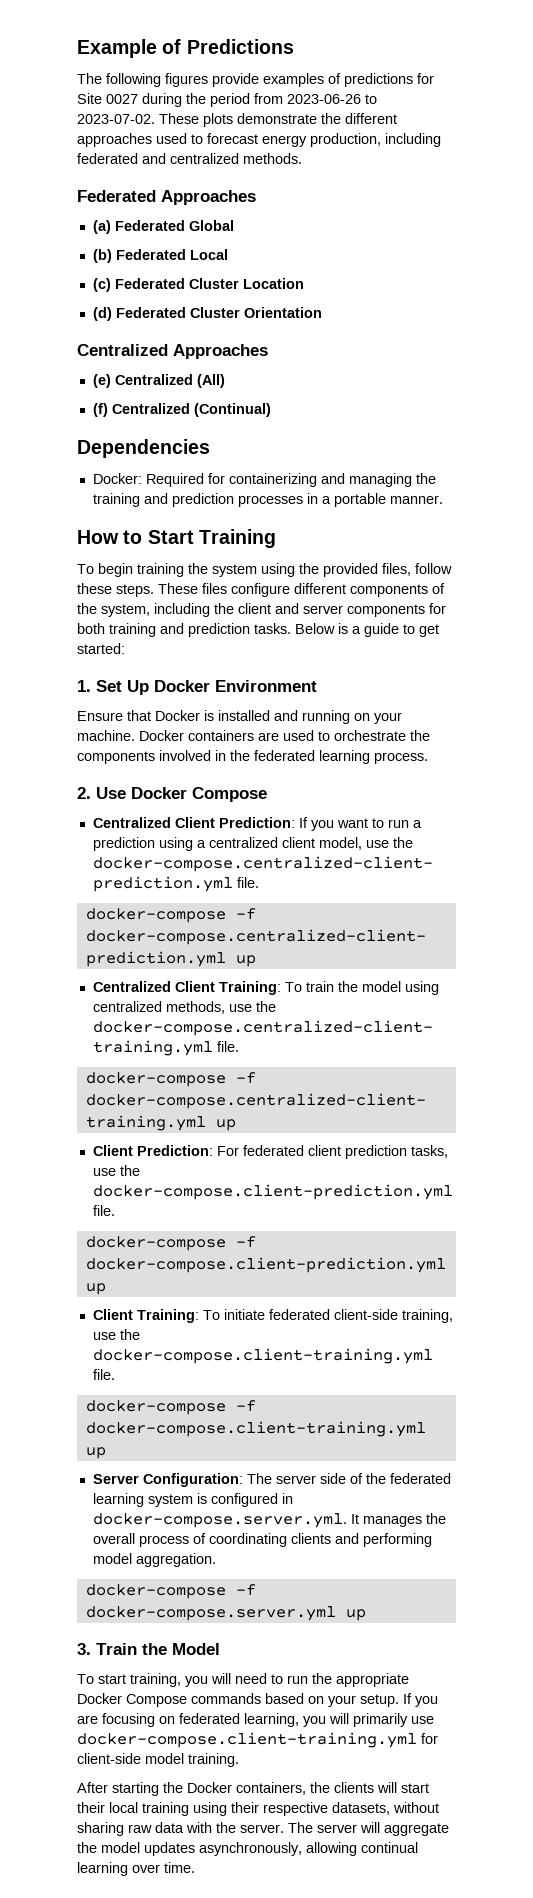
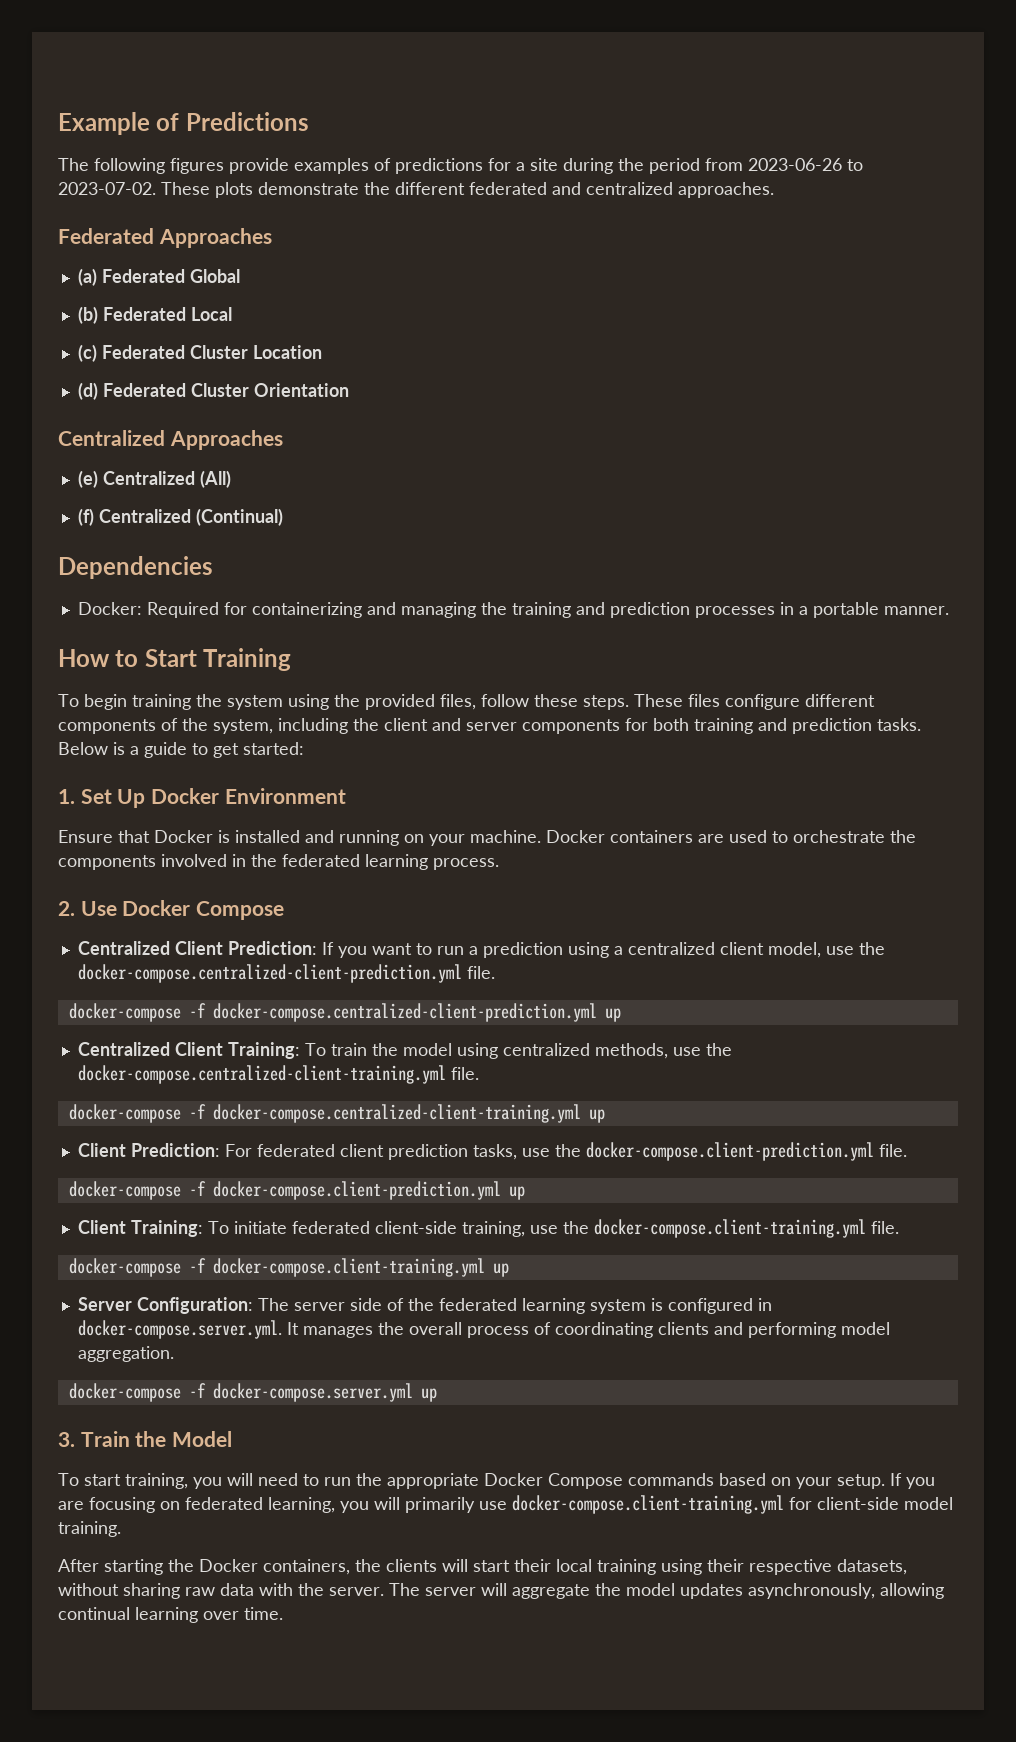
[77,93,138,104] Site 0027 -> [516,158,558,171] a site
[77,133,441,147] approaches used to forecast energy production, including -> (465, 188) none
[243,153,302,164] methods. -> [678,182,774,198] approaches.

